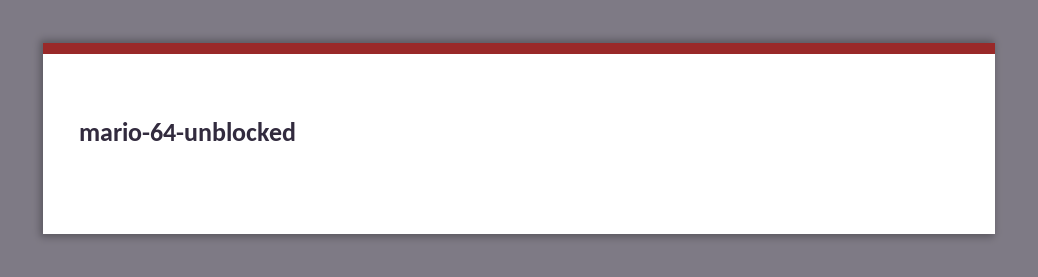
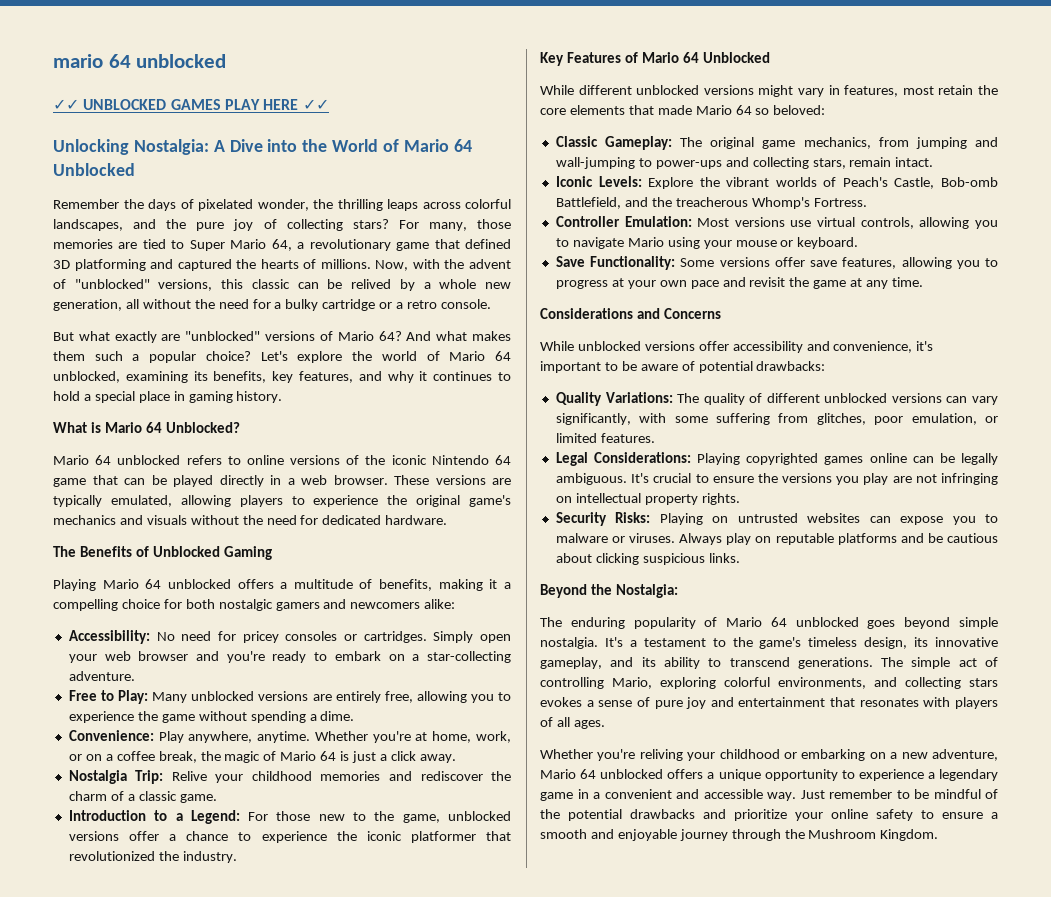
[79,122,296,141] mario-64-unblocked -> [53,54,227,68] [53,99,329,110] [53,139,472,155] [53,163,135,176] [53,199,511,211] [53,219,512,231] [53,239,511,251] [53,259,512,271] [53,279,512,291] [53,299,491,311] [53,331,511,343] [53,351,512,363] [53,371,512,383] [53,391,283,403] [53,422,240,433] [53,455,512,465] [53,475,511,487] [53,495,511,507] [53,515,448,525] [53,546,272,560] [53,579,511,591] [53,599,456,611] [68,630,511,644] [68,651,511,663] [68,671,135,681] [68,690,512,704] [68,711,355,723] [68,730,512,743] [68,751,456,763] [68,770,512,784] [68,791,217,803] [68,810,512,824] [68,831,512,843] [68,851,237,863] [540,52,770,66] [540,85,999,97] [540,105,826,115] [555,136,998,150] [555,157,934,169] [555,176,999,189] [555,197,867,209] [555,216,999,229] [555,237,859,249] [555,256,998,270] [555,277,924,289] [540,308,721,319] [540,341,934,353] [540,361,826,373] [555,392,998,406] [555,413,999,425] [555,433,655,443] [555,452,999,466] [555,473,998,485] [555,493,740,505] [555,512,998,526] [555,533,998,545] [555,553,740,565] [540,584,678,598] [540,617,998,629] [540,637,998,649] [540,657,998,669] [540,677,998,689] [540,697,998,709] [540,717,605,729] [540,749,998,761] [540,769,998,781] [540,789,998,801] [540,809,998,821] [540,829,939,841] mario 64 unblocked // ✓✓ UNBLOCKED GAMES PLAY HERE ✓✓ // Unlocking Nostalgia: A Dive into the World of Mario 64 Unblocked // Remember the days of pixelated wonder, the thrilling leaps across colorful landscapes, and the pure joy of collecting stars? For many, those memories are tied to Super Mario 64, a revolutionary game that defined 3D platforming and captured the hearts of millions. Now, with the advent of "unblocked" versions, this classic can be relived by a whole new generation, all without the need for a bulky cartridge or a retro console. // But what exactly are "unblocked" versions of Mario 64? And what makes them such a popular choice? Let's explore the world of Mario 64 unblocked, examining its benefits, key features, and why it continues to hold a special place in gaming history. // What is Mario 64 Unblocked? // Mario 64 unblocked refers to online versions of the iconic Nintendo 64 game that can be played directly in a web browser. These versions are typically emulated, allowing players to experience the original game's mechanics and visuals without the need for dedicated hardware. // The Benefits of Unblocked Gaming // Playing Mario 64 unblocked offers a multitude of benefits, making it a compelling choice for both nostalgic gamers and newcomers alike: // Accessibility: No need for pricey consoles or cartridges. Simply open your web browser and you're ready to embark on a star-collecting adventure. // Free to Play: Many unblocked versions are entirely free, allowing you to experience the game without spending a dime. // Convenience: Play anywhere, anytime. Whether you're at home, work, or on a coffee break, the magic of Mario 64 is just a click away. // Nostalgia Trip: Relive your childhood memories and rediscover the charm of a classic game. // Introduction to a Legend: For those new to the game, unblocked versions offer a chance to experience the iconic platformer that revolutionized the industry. // Key Features of Mario 64 Unblocked // While different unblocked versions might vary in features, most retain the core elements that made Mario 64 so beloved: // Classic Gameplay: The original game mechanics, from jumping and wall-jumping to power-ups and collecting stars, remain intact. // Iconic Levels: Explore the vibrant worlds of Peach's Castle, Bob-omb Battlefield, and the treacherous Whomp's Fortress. // Controller Emulation: Most versions use virtual controls, allowing you to navigate Mario using your mouse or keyboard. // Save Functionality: Some versions offer save features, allowing you to progress at your own pace and revisit the game at any time. // Considerations and Concerns // While unblocked versions offer accessibility and convenience, it's important to be aware of potential drawbacks: // Quality Variations: The quality of different unblocked versions can vary significantly, with some suffering from glitches, poor emulation, or limited features. // Legal Considerations: Playing copyrighted games online can be legally ambiguous. It's crucial to ensure the versions you play are not infringing on intellectual property rights. // Security Risks: Playing on untrusted websites can expose you to malware or viruses. Always play on reputable platforms and be cautious about clicking suspicious links. // Beyond the Nostalgia: // The enduring popularity of Mario 64 unblocked goes beyond simple nostalgia. It's a testament to the game's timeless design, its innovative gameplay, and its ability to transcend generations. The simple act of controlling Mario, exploring colorful environments, and collecting stars evokes a sense of pure joy and entertainment that resonates with players of all ages. // Whether you're reliving your childhood or embarking on a new adventure, Mario 64 unblocked offers a unique opportunity to experience a legendary game in a convenient and accessible way. Just remember to be mindful of the potential drawbacks and prioritize your online safety to ensure a smooth and enjoyable journey through the Mushroom Kingdom.

